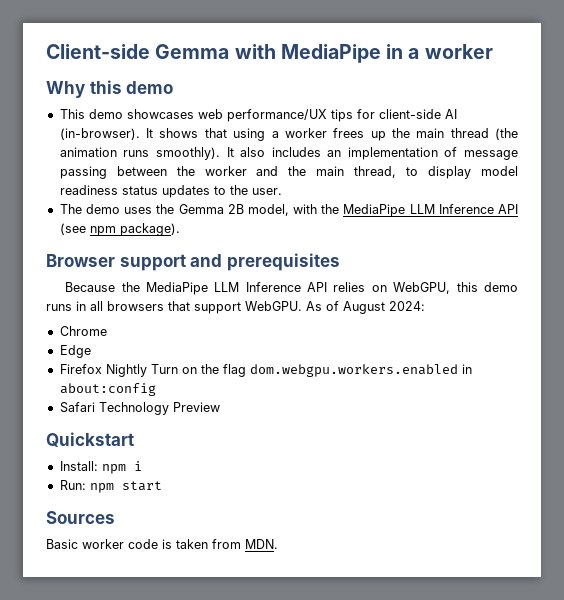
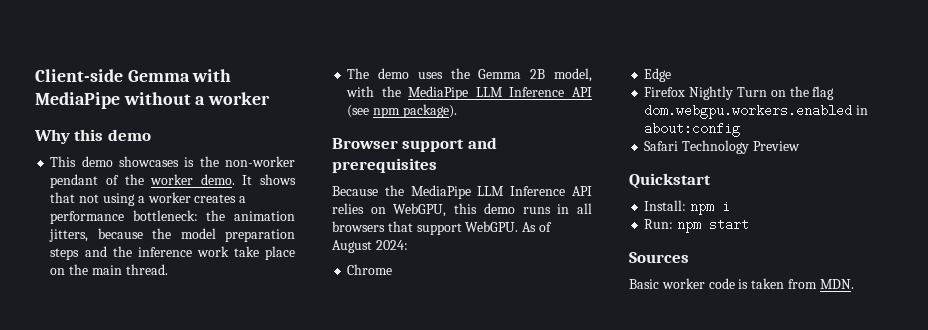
[386,44,404,59] in -> [123,92,191,105] without
[197,109,457,122] [59,128,140,140] web performance/UX tips for client-side AI (in-browser). -> [184,156,295,167] [50,174,235,188] is the non-worker pendant of the worker demo.
(227, 133) none -> [79,194,100,203] not
[333,128,519,141] [59,147,518,160] [59,166,518,179] [59,185,282,198] frees up the main thread (the animation runs smoothly). It also includes an implementation of message passing between the worker and the main thread, to display model readiness status updates to the user. -> [194,194,247,203] [50,210,295,224] [49,228,295,242] [50,246,295,260] [50,264,168,275] creates a performance bottleneck: the animation jitters, because the model preparation steps and the inference work take place on the main thread.

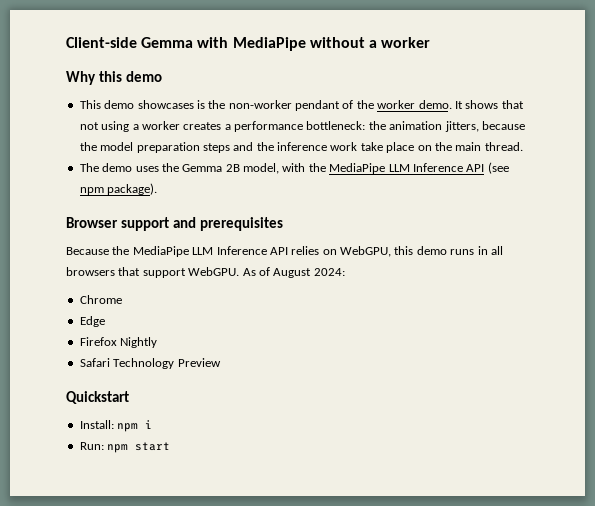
[736,86,835,100] [644,104,869,119] [644,122,741,137] Turn on the flag dom.webgpu.workers.enabled in about:config -> (158, 342) none
[629,252,689,263] [629,278,854,289] // Sources // Basic worker code is taken from MDN. -> (171, 446) none

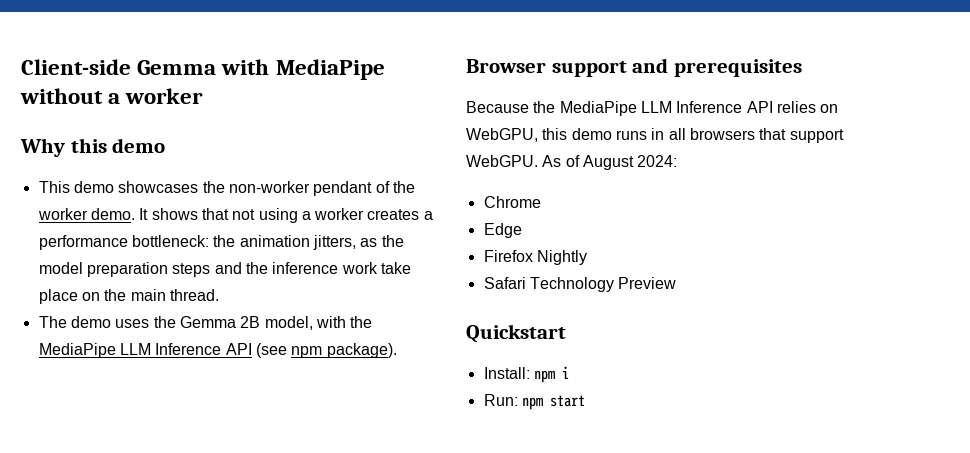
[196,100,205,109] is -> (199, 187) none
[481,121,525,130] because -> [360,238,378,247] as

